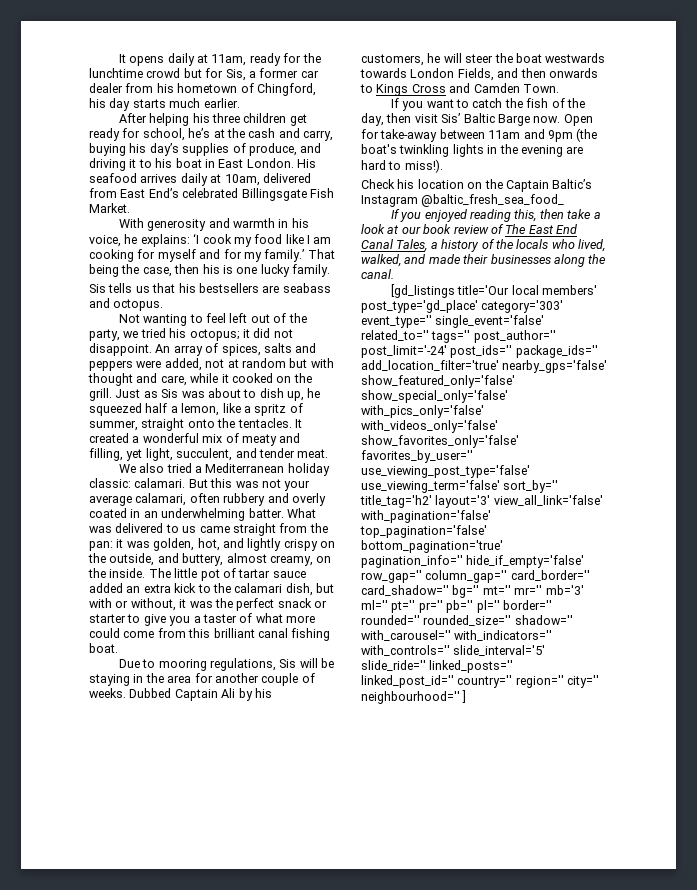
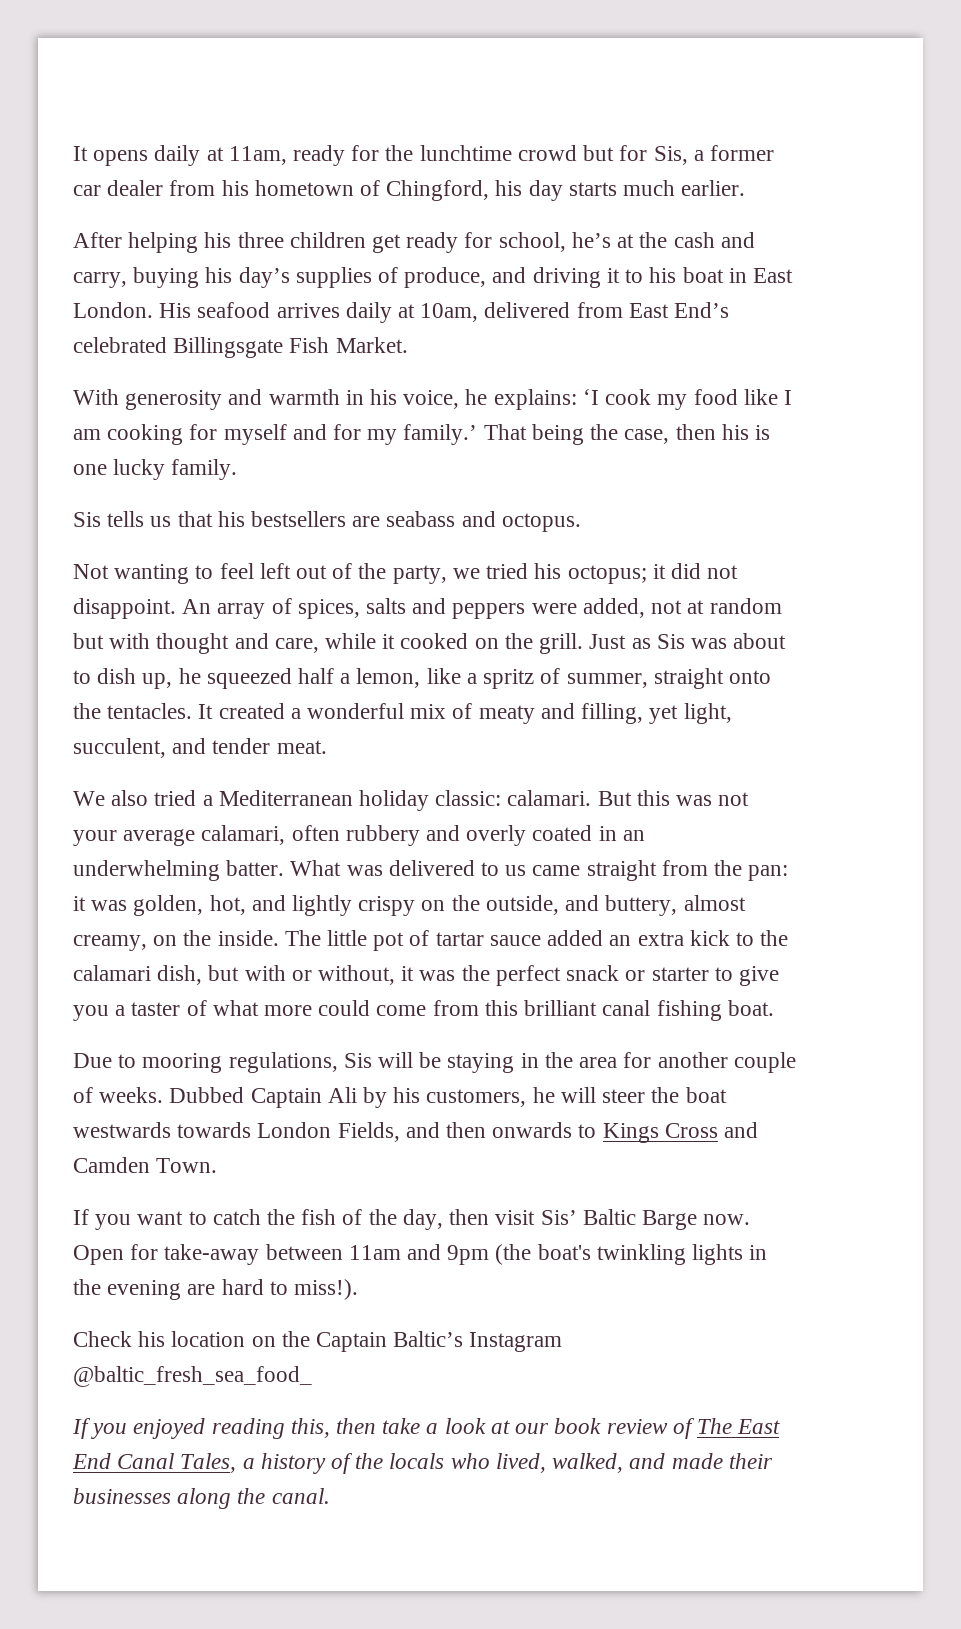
[390,284,598,298] [361,300,564,313] [361,315,545,328] [361,330,556,343] [361,345,598,358] [361,360,608,373] [361,375,515,388] [361,390,508,403] [361,405,484,418] [361,420,498,433] [361,435,519,448] [361,450,473,463] [361,465,530,478] [361,480,559,493] [360,495,603,508] [361,510,491,523] [360,525,487,538] [361,540,503,553] [361,555,585,568] [361,570,590,583] [361,585,584,598] [361,600,552,613] [361,615,573,626] [361,630,553,641] [361,645,546,656] [361,660,514,673] [361,675,600,688] [361,690,467,704] // [gd_listings title='Our local members' post_type='gd_place' category='303' event_type='' single_event='false' related_to='' tags='' post_author='' post_limit='-24' post_ids='' package_ids='' add_location_filter='true' nearby_gps='false' show_featured_only='false' show_special_only='false' with_pics_only='false' with_videos_only='false' show_favorites_only='false' favorites_by_user='' use_viewing_post_type='false' use_viewing_term='false' sort_by='' title_tag='h2' layout='3' view_all_link='false' with_pagination='false' top_pagination='false' bottom_pagination='true' pagination_info='' hide_if_empty='false' row_gap='' column_gap='' card_border='' card_shadow='' bg='' mt='' mr='' mb='3' ml='' pt='' pr='' pb='' pl='' border='' rounded='' rounded_size='' shadow='' with_carousel='' with_indicators='' with_controls='' slide_interval='5' slide_ride='' linked_posts='' linked_post_id='' country='' region='' city='' neighbourhood='' ] -> (330, 1496) none

